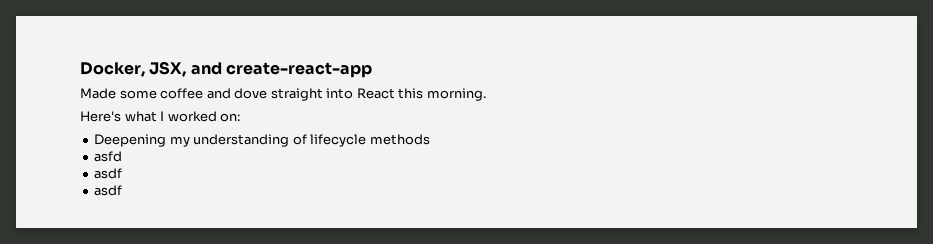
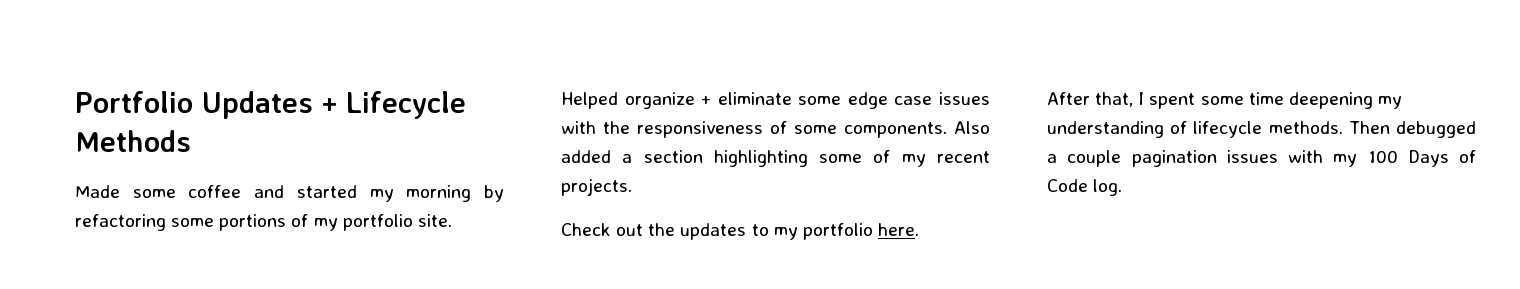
[80,61,372,78] Docker, JSX, and create-react-app -> [75,91,466,119] [75,130,191,152] Portfolio Updates + Lifecycle Methods
[234,88,486,101] [80,111,241,122] [94,134,430,147] [94,151,123,162] [94,168,123,179] [94,185,123,196] dove straight into React this morning. // Here's what I worked on: // Deepening my understanding of lifecycle methods // asfd // asdf // asdf -> [296,185,505,202] [75,214,452,231] [561,92,990,109] [561,121,990,138] [561,150,990,167] [561,178,632,196] [561,223,919,240] [1047,92,1402,109] [1047,121,1476,138] [1047,150,1476,167] [1047,179,1123,196] started my morning by refactoring some portions of my portfolio site. Helped organize + eliminate some edge case issues with the responsiveness of some components. Also added a section highlighting some of my recent projects. // Check out the updates to my portfolio here. // After that, I spent some time deepening my understanding of lifecycle methods. Then debugged a couple pagination issues with my 100 Days of Code log.

